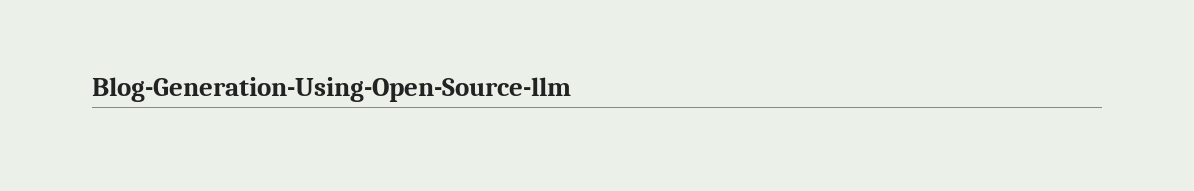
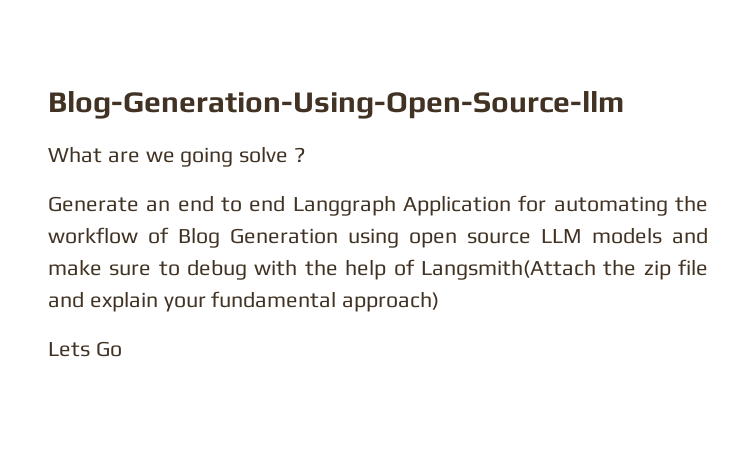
(571, 89) none -> [48,146,306,167] [48,195,708,216] [48,227,708,248] [48,259,709,280] [48,291,440,312] [48,341,122,357] // What are we going solve ? // Generate an end to end Langgraph Application for automating the workflow of Blog Generation using open source LLM models and make sure to debug with the help of Langsmith(Attach the zip file and explain your fundamental approach) // Lets Go

